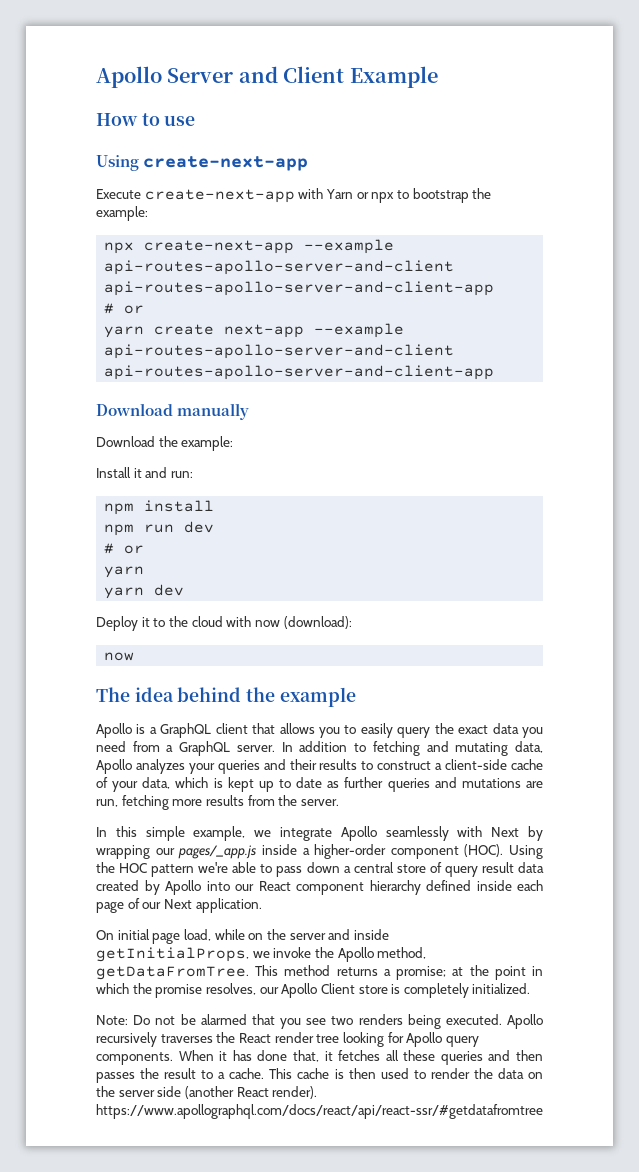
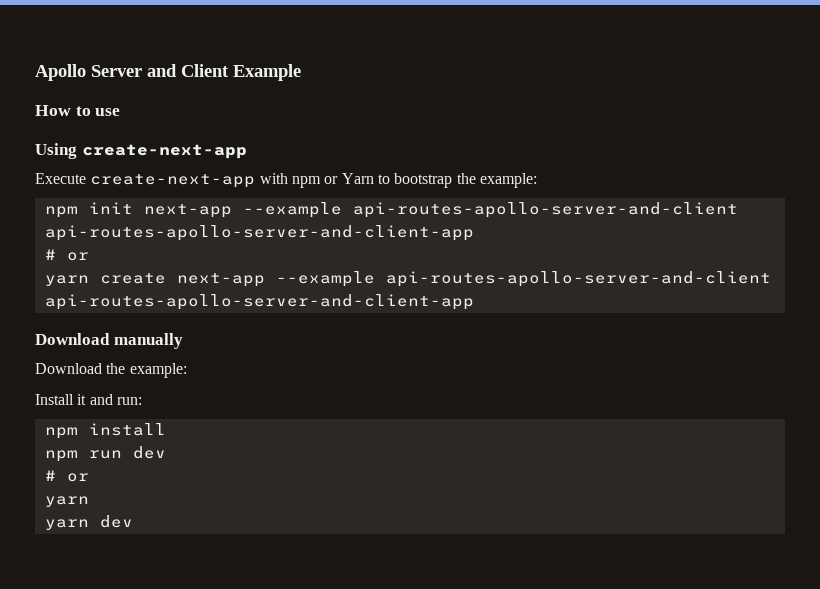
[325,189,395,203] Yarn or npx -> [291,173,374,188] npm or Yarn
[104,240,295,254] npx create-next-app -> [44,202,232,218] npm init next-app
[96,616,352,631] [104,652,135,661] [96,687,356,707] [96,723,543,738] [96,741,543,756] [96,759,544,774] [96,777,543,792] [96,795,339,810] [96,826,543,841] [96,844,543,859] [96,862,544,877] [96,880,543,895] [96,898,262,913] [96,929,389,944] [96,947,427,962] [96,965,543,980] [96,983,531,998] [96,1014,543,1029] [96,1032,479,1047] [96,1050,543,1065] [96,1068,543,1083] [96,1086,318,1099] [96,1104,543,1119] // Deploy it to the cloud with now (download): // now // The idea behind the example // Apollo is a GraphQL client that allows you to easily query the exact data you need from a GraphQL server. In addition to fetching and mutating data, Apollo analyzes your queries and their results to construct a client-side cache of your data, which is kept up to date as further queries and mutations are run, fetching more results from the server. // In this simple example, we integrate Apollo seamlessly with Next by wrapping our pages/_app.js inside a higher-order component (HOC). Using the HOC pattern we're able to pass down a central store of query result data created by Apollo into our React component hierarchy defined inside each page of our Next application. // On initial page load, while on the server and inside getInitialProps, we invoke the Apollo method, getDataFromTree. This method returns a promise; at the point in which the promise resolves, our Apollo Client store is completely initialized. // Note: Do not be alarmed that you see two renders being executed. Apollo recursively traverses the React render tree looking for Apollo query components. When it has done that, it fetches all these queries and then passes the result to a cache. This cache is then used to render the data on the server side (another React render). https://www.apollographql.com/docs/react/api/react-ssr/#getdatafromtree -> (133, 521) none

